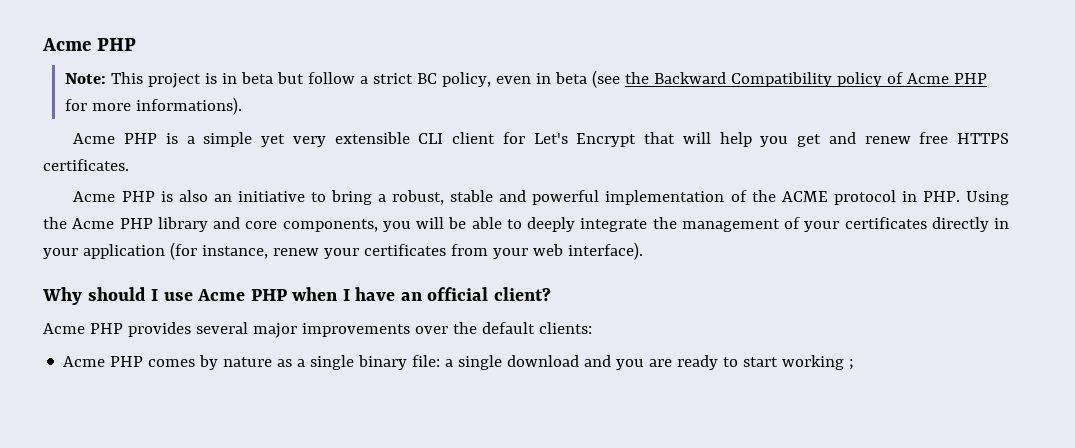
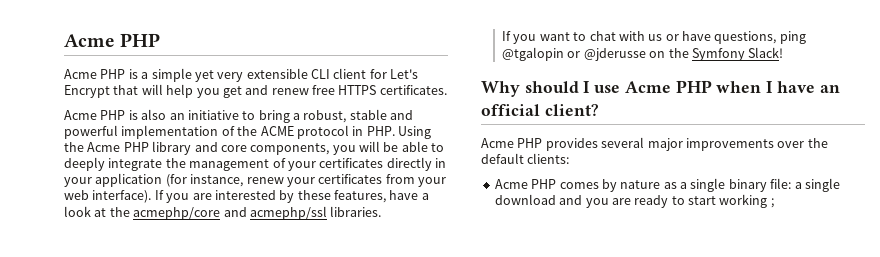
[42,38,136,51] [64,70,987,88] [64,97,242,115] Acme PHP // Note: This project is in beta but follow a strict BC policy, even in beta (see the Backward Compatibility policy of Acme PHP for more informations). -> [64,33,161,47] Acme PHP
(643, 251) none -> [154,190,429,203] [64,206,382,220] [502,31,806,44] [502,47,784,61] If you are interested by these features, have a look at the acmephp/core and acmephp/ssl libraries. // If you want to chat with us or have questions, ping @tgalopin or @jderusse on the Symfony Slack!

